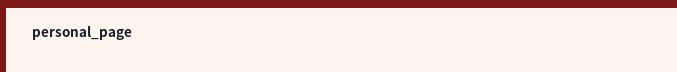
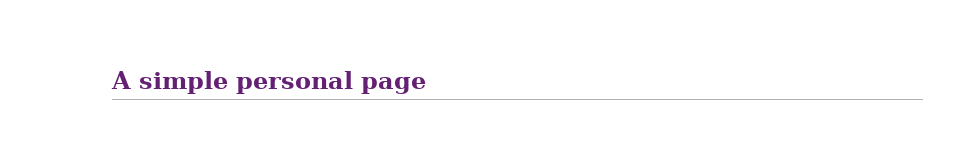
[32,26,132,40] personal_page -> [111,71,426,94] A simple personal page

